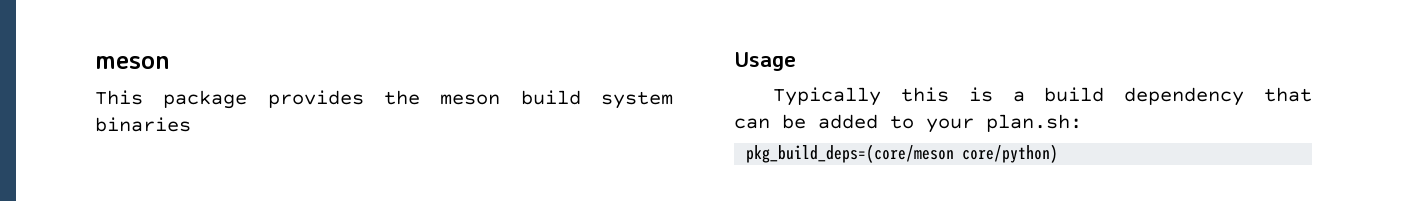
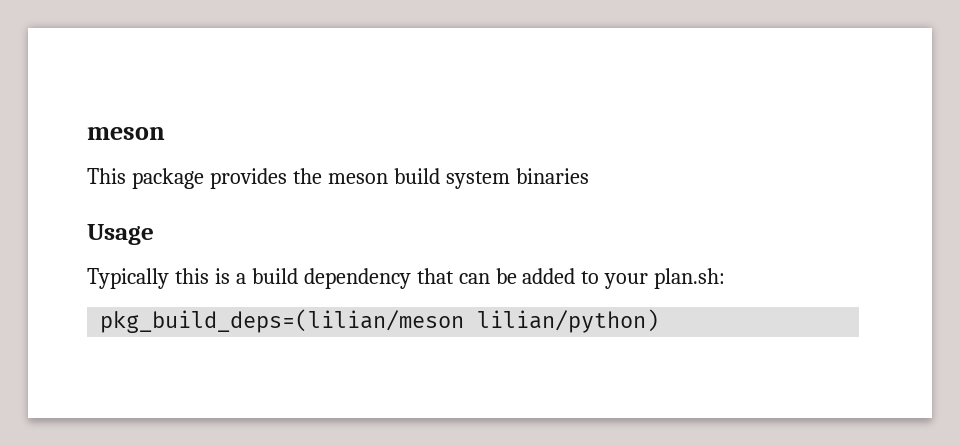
[746,144,1059,163] pkg_build_deps=(core/meson core/python) -> [100,309,660,333] pkg_build_deps=(lilian/meson lilian/python)

